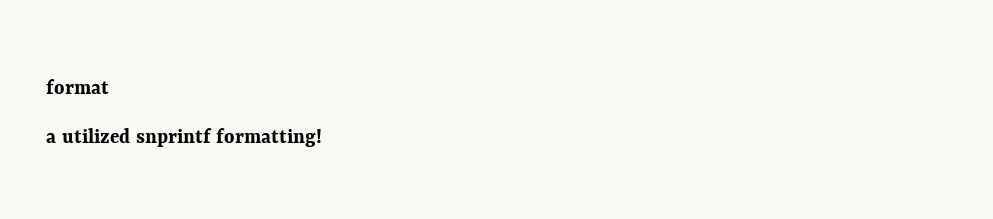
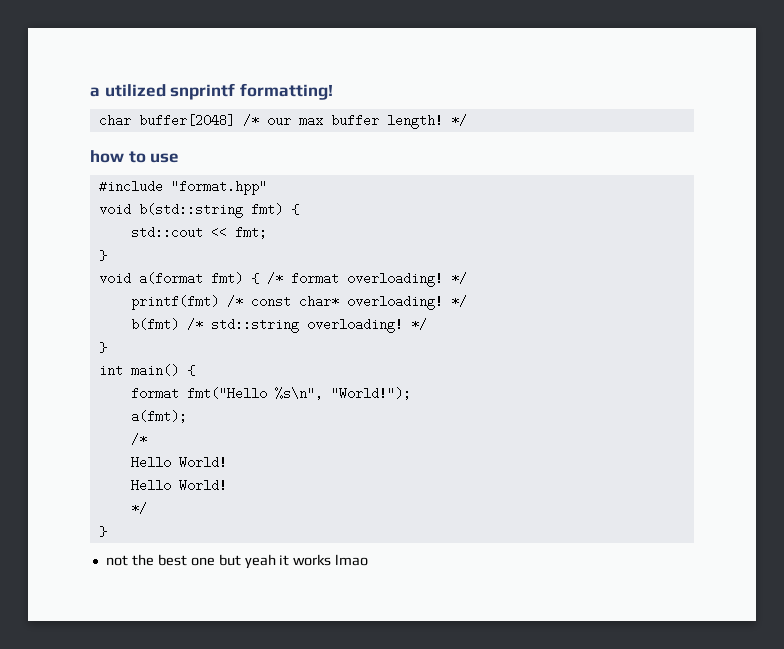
[46,79,109,94] format // -> (90, 92) none
(323, 137) none -> [98,114,467,129] [90,150,180,163] [98,180,267,195] [98,203,299,218] [130,226,267,239] [98,250,107,261] [98,272,467,287] [130,295,467,310] [130,318,427,333] [98,342,107,353] [98,364,195,377] [130,387,411,400] [130,410,187,423] [130,433,147,446] [130,456,227,469] [130,479,227,492] [130,502,147,515] [98,526,107,537] [105,554,369,569] // char buffer[2048] /* our max buffer length! */ // how to use // #include "format.hpp" // void b(std::string fmt) { // std::cout << fmt; // } // void a(format fmt) { /* format overloading! */ // printf(fmt) /* const char* overloading! */ // b(fmt) /* std::string overloading! */ // } // int main() { // format fmt("Hello %s\n", "World!"); // a(fmt); // /* // Hello World! // Hello World! // */ // } // not the best one but yeah it works lmao

